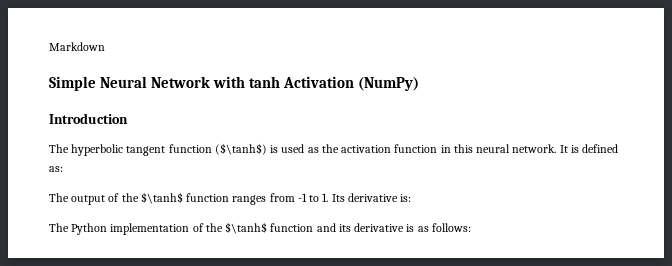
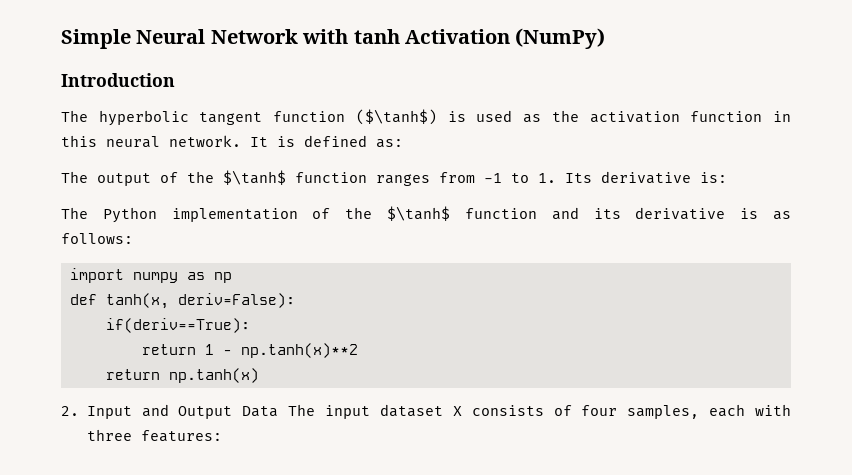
[49,42,105,51] Markdown // -> (61, 39) none
(471, 227) none -> [69,268,232,283] [69,293,295,309] [105,318,250,333] [141,343,358,358] [105,368,259,383] [61,404,792,419] [86,429,222,442] // import numpy as np // def tanh(x, deriv=False): // if(deriv==True): // return 1 - np.tanh(x)**2 // return np.tanh(x) // 2. Input and Output Data The input dataset X consists of four samples, each with three features:

